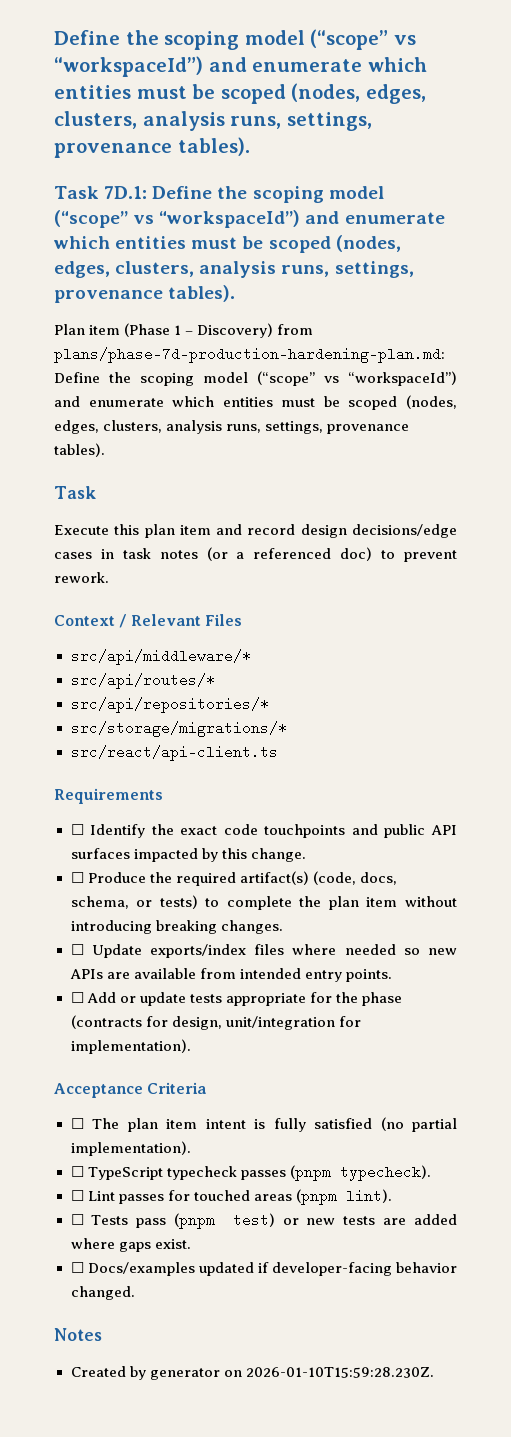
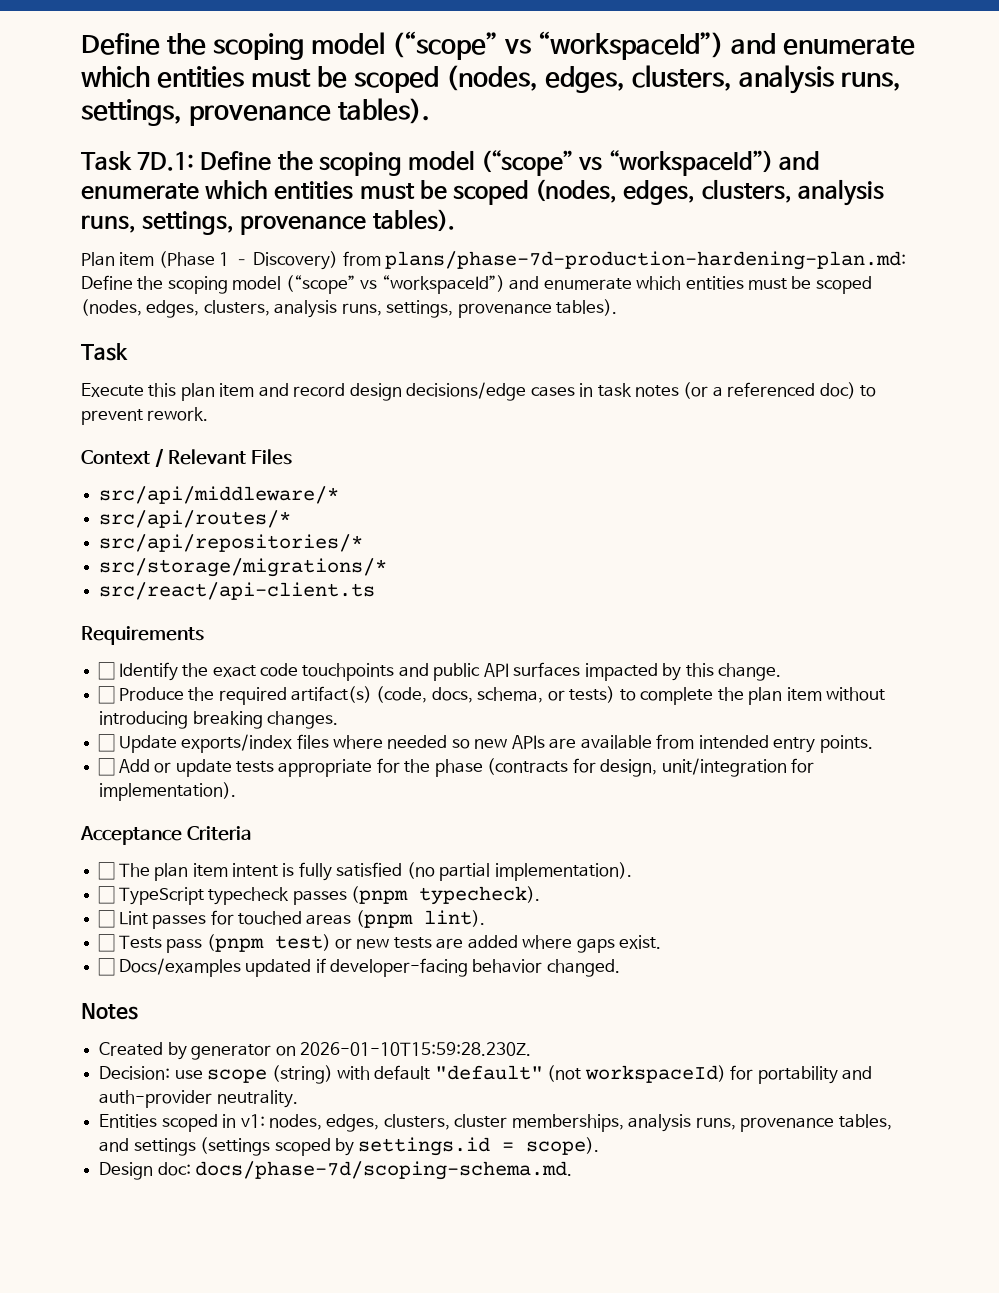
(434, 1372) none -> [99,1065,873,1084] [99,1090,298,1108] [99,1114,892,1132] [99,1137,600,1156] [99,1161,573,1180] // Decision: use scope (string) with default "default" (not workspaceId) for portability and auth-provider neutrality. // Entities scoped in v1: nodes, edges, clusters, cluster memberships, analysis runs, provenance tables, and settings (settings scoped by settings.id = scope). // Design doc: docs/phase-7d/scoping-schema.md.

